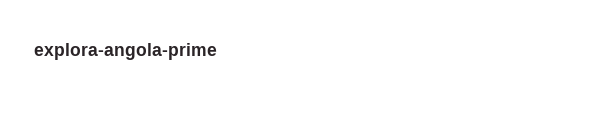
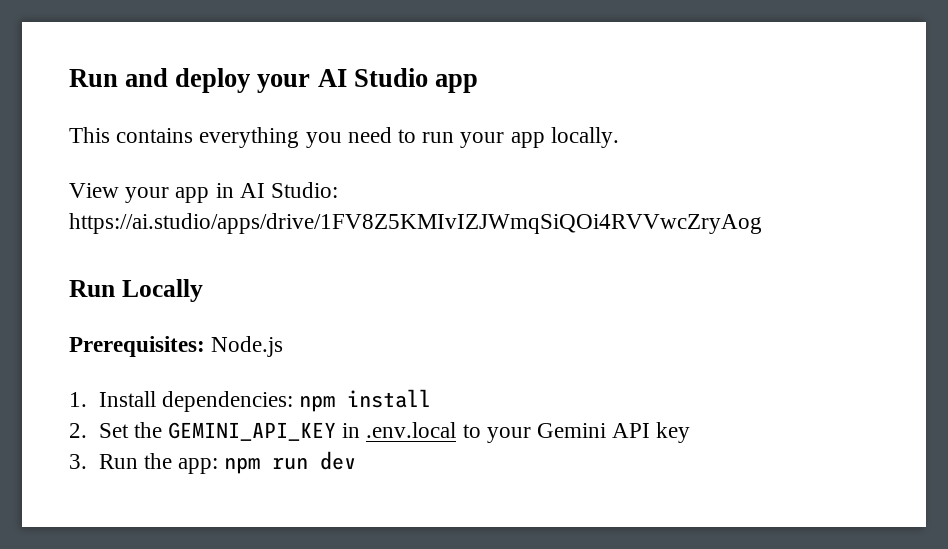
[34,43,217,60] explora-angola-prime -> [69,68,478,93] [69,127,619,148] [69,182,339,203] [69,213,762,234] [69,279,203,302] [69,336,284,357] [69,389,431,412] [69,422,691,443] [69,451,357,474] Run and deploy your AI Studio app // This contains everything you need to run your app locally. // View your app in AI Studio: https://ai.studio/apps/drive/1FV8Z5KMIvIZJWmqSiQOi4RVVwcZryAog // Run Locally // Prerequisites: Node.js // 1. Install dependencies: npm install // 2. Set the GEMINI_API_KEY in .env.local to your Gemini API key // 3. Run the app: npm run dev

